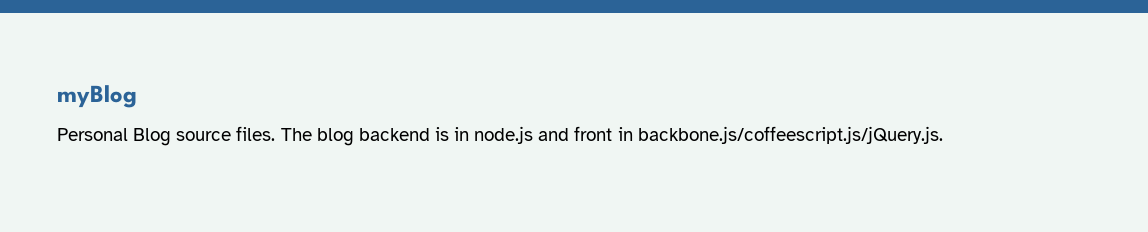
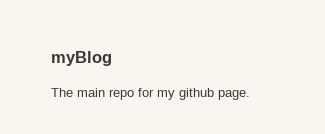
[57,126,943,146] Personal Blog source files. The blog backend is in node.js and front in backbone.js/coffeescript.js/jQuery.js. -> [51,88,250,100] The main repo for my github page.

